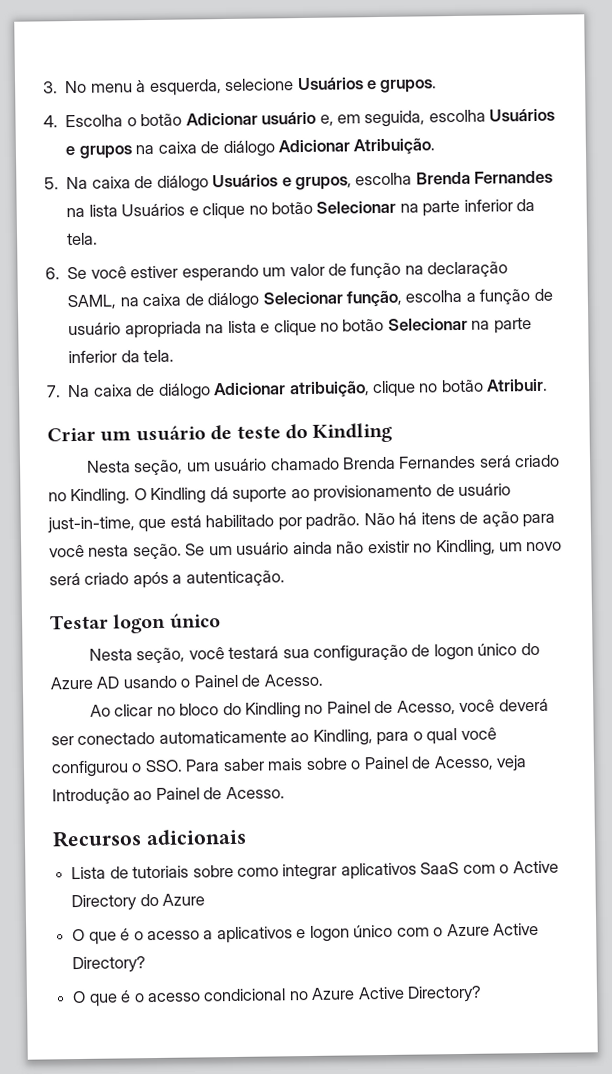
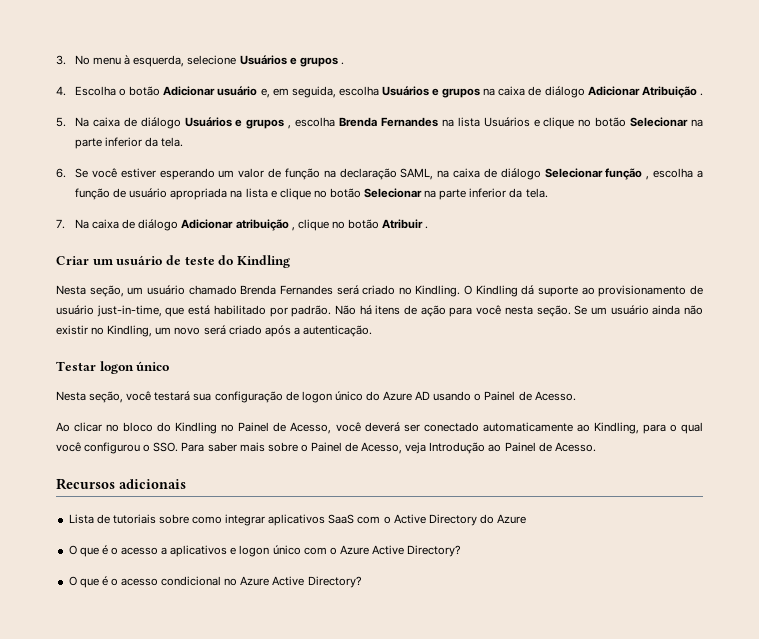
[380,79,438,93] grupos. -> [299,57,344,67] grupos .
[353,137,436,155] Atribuição. -> [641,86,703,98] Atribuição .
[294,176,352,191] grupos, -> [246,119,292,129] grupos ,
[345,289,402,307] função, -> [605,168,650,180] função ,
[288,378,549,398] atribuição, clique no botão Atribuir. -> [235,219,429,231] atribuição , clique no botão Atribuir .

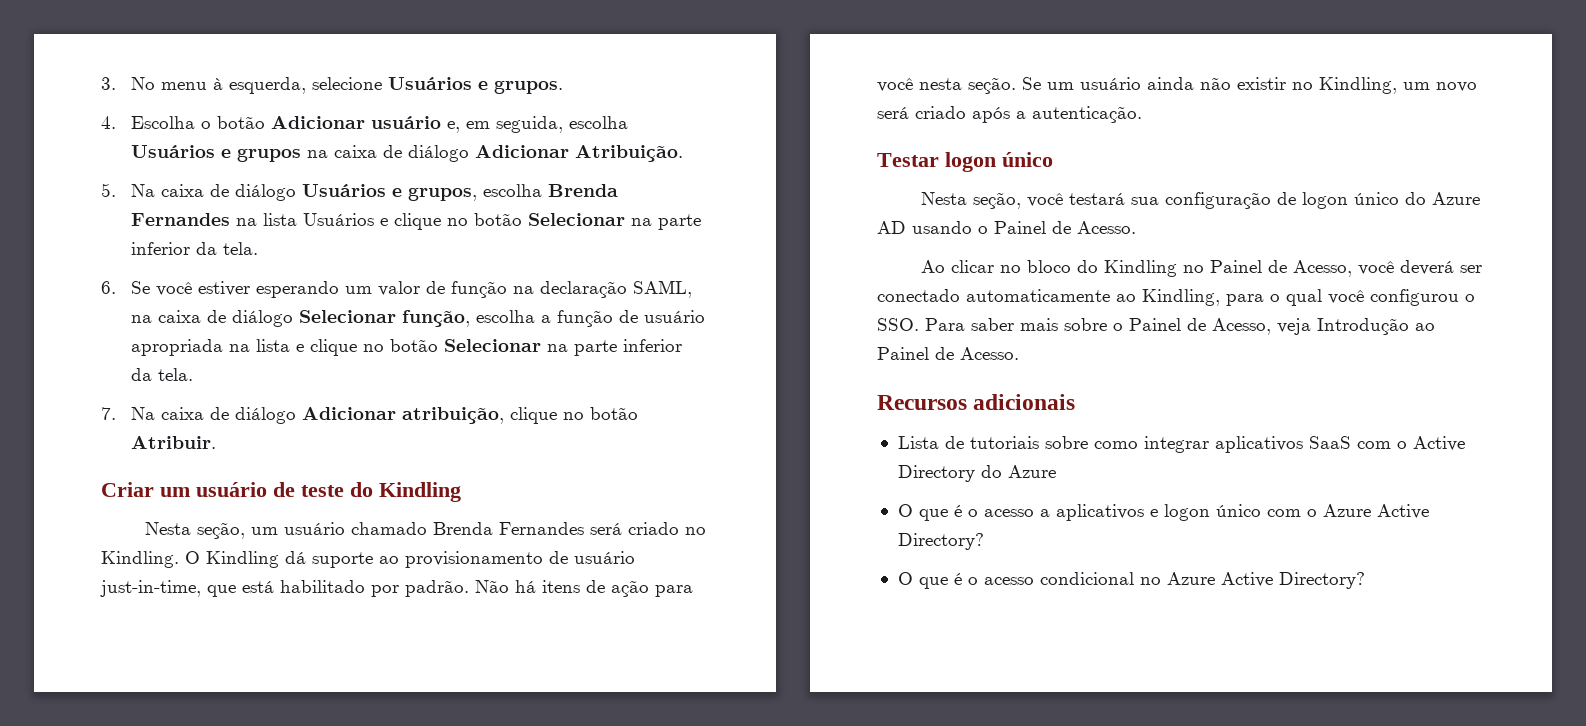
[299,57,344,67] grupos . -> [494,80,564,94] grupos.
[641,86,703,98] Atribuição . -> [575,145,684,162] Atribuição.
[246,119,292,129] grupos , -> [408,187,478,201] grupos,
[605,168,650,180] função , -> [402,310,471,327] função,
[235,219,429,231] atribuição , clique no botão Atribuir . -> [402,407,639,424] [131,436,217,449] atribuição, clique no botão Atribuir.

